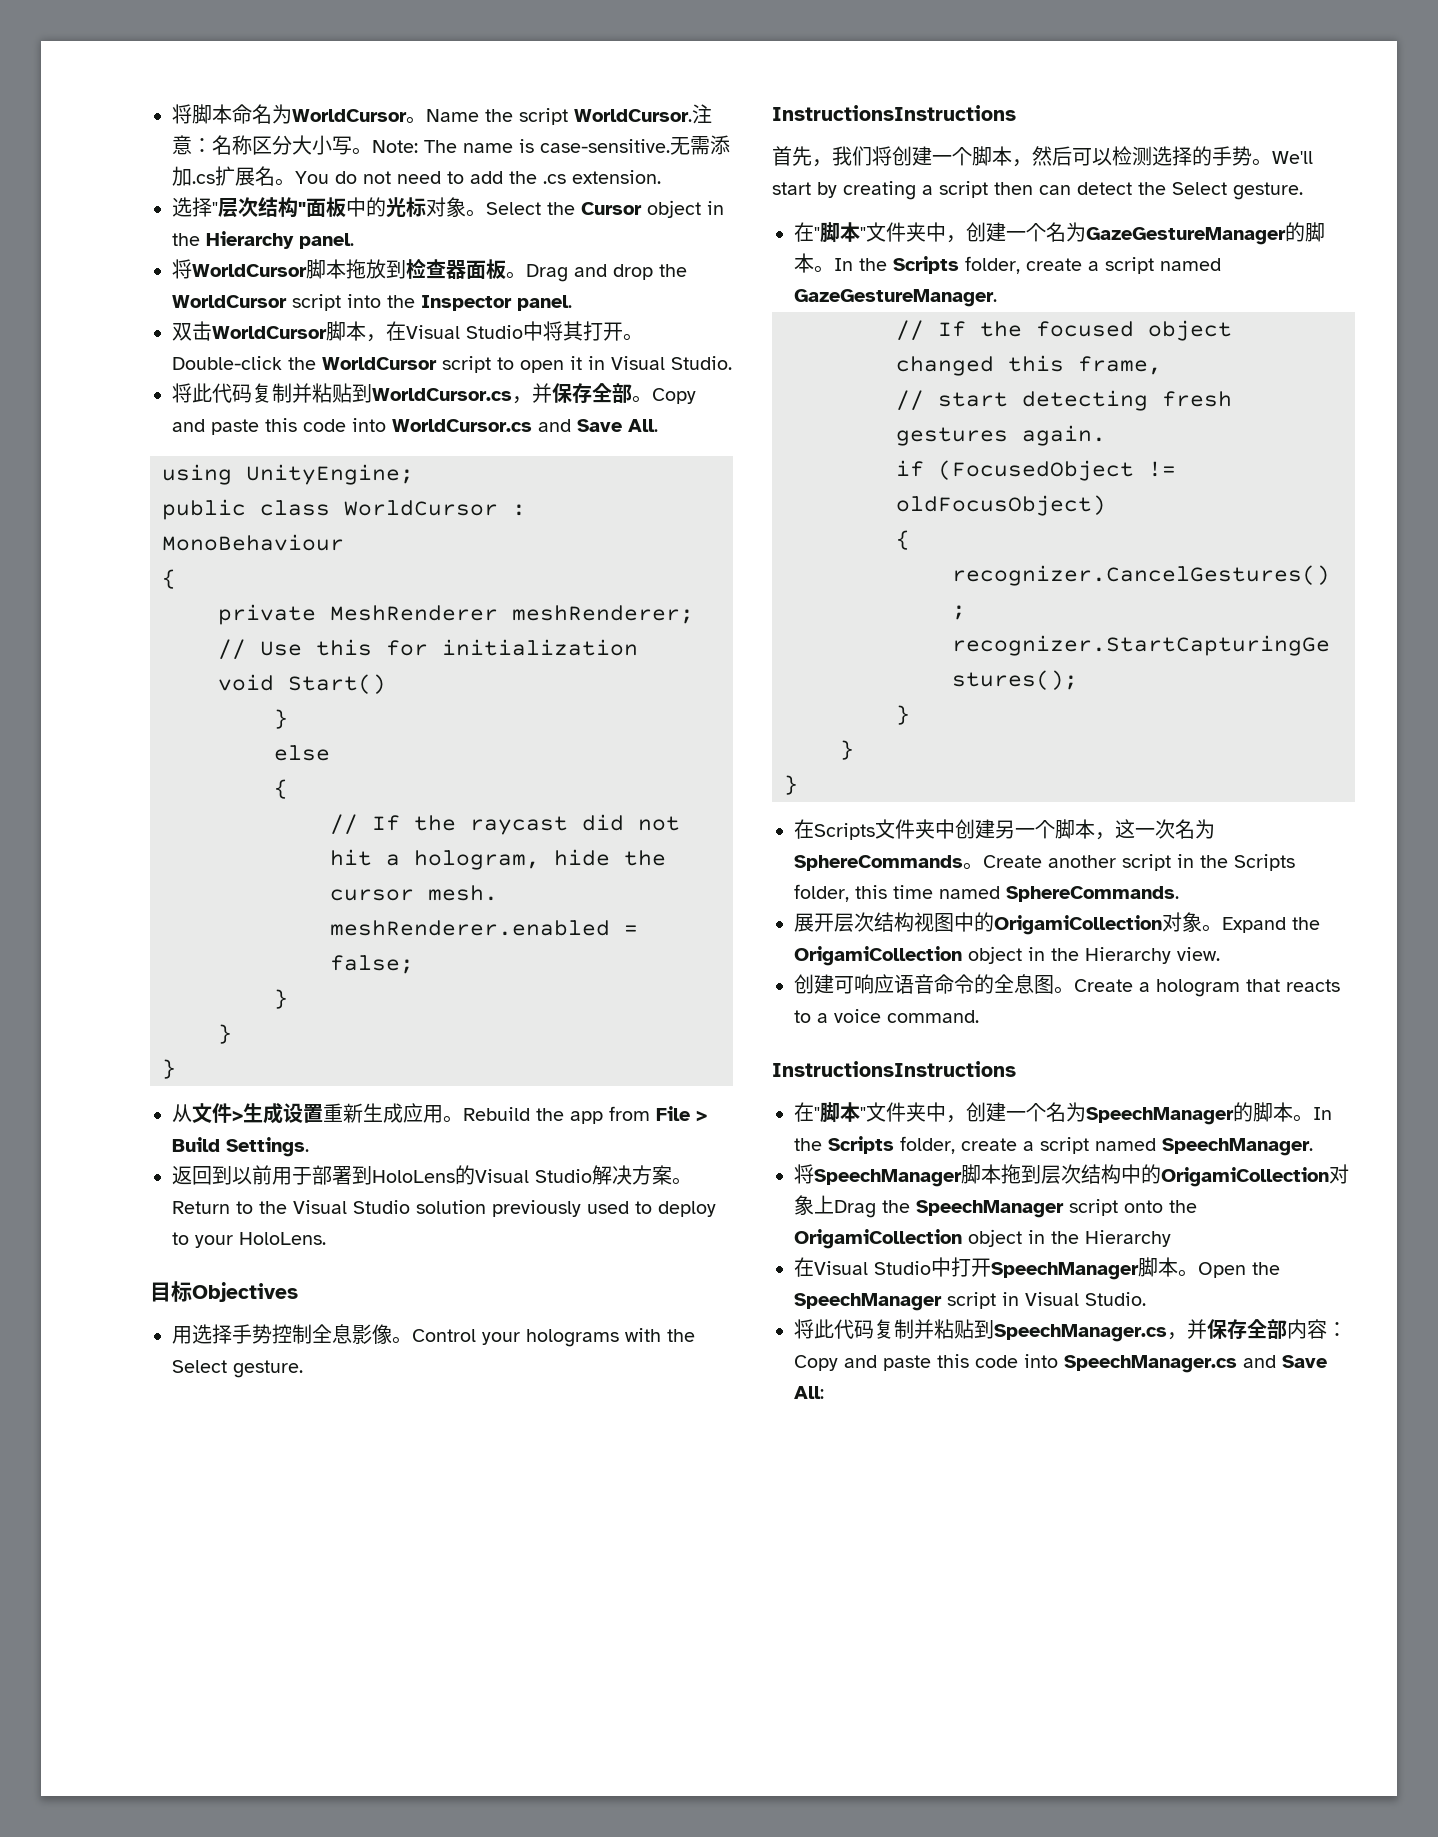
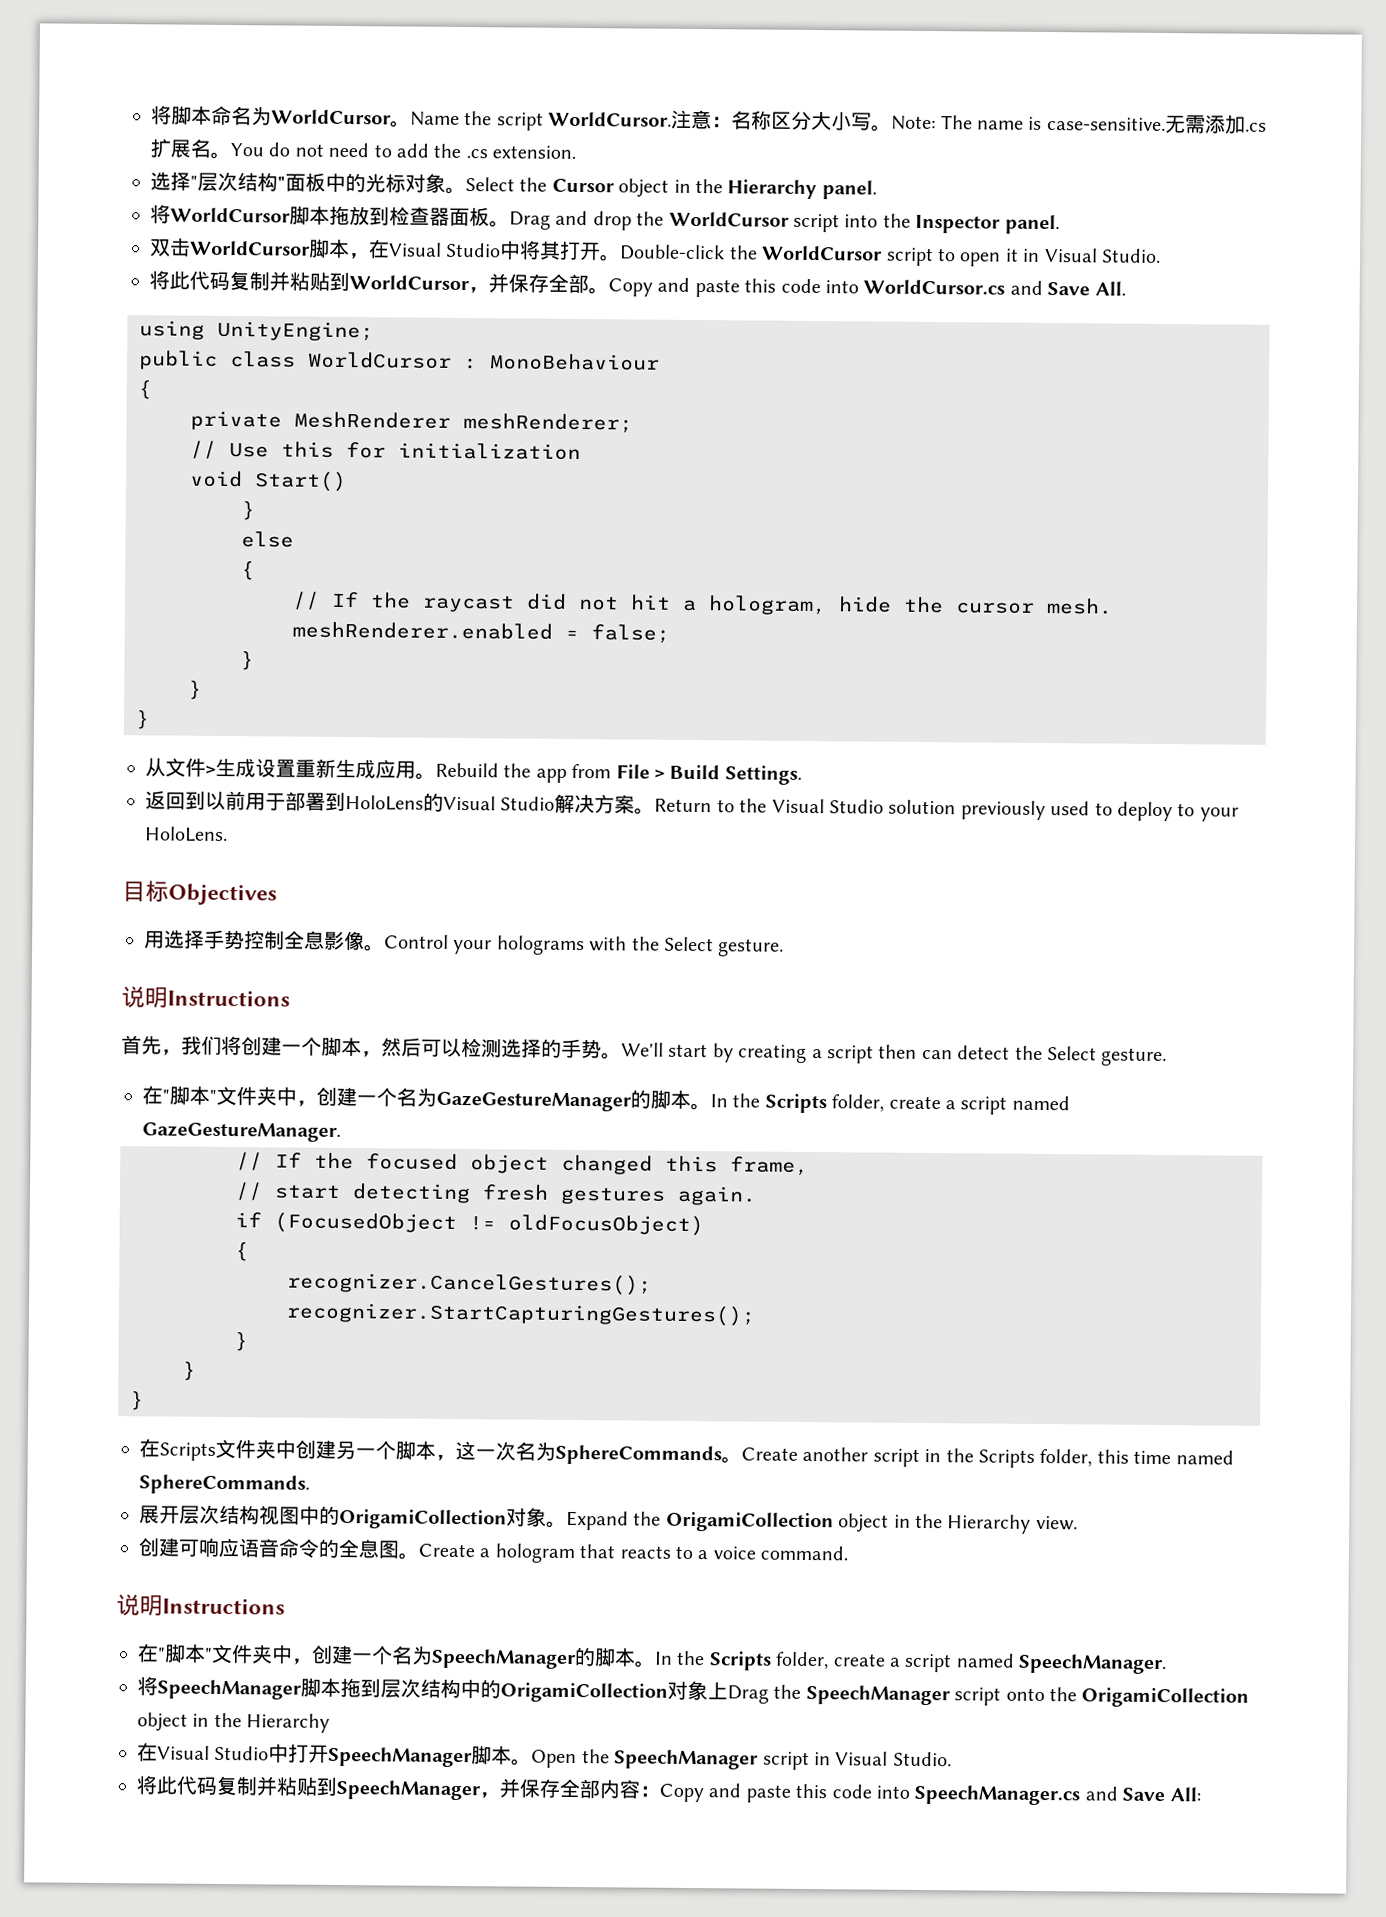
[372,388,512,401] WorldCursor.cs -> [349,275,470,291] WorldCursor
[772,105,1016,121] InstructionsInstructions -> [121,986,290,1009] 说明Instructions
[772,1061,1016,1077] InstructionsInstructions -> [116,1594,285,1617] 说明Instructions
[994,1324,1167,1342] SpeechManager.cs -> [336,1779,481,1801] SpeechManager

